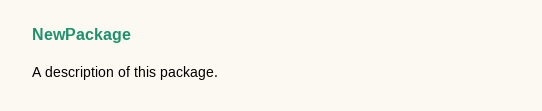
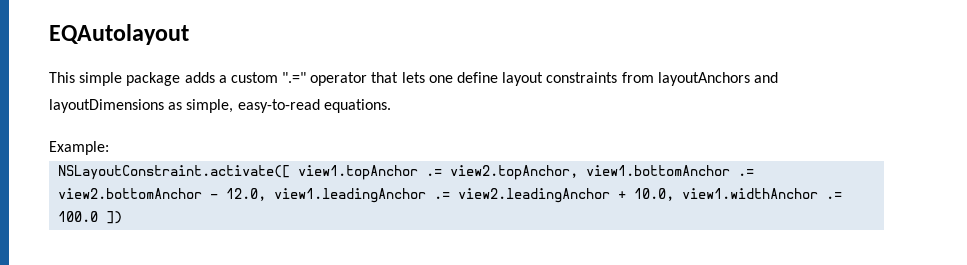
[32,28,131,43] [32,66,218,80] NewPackage // A description of this package. -> [49,24,189,45] [49,72,778,86] [49,99,391,113] [49,141,109,155] [58,165,755,180] [58,188,843,203] [58,211,123,224] EQAutolayout // This simple package adds a custom ".=" operator that lets one define layout constraints from layoutAnchors and layoutDimensions as simple, easy-to-read equations. // Example: // NSLayoutConstraint.activate([ view1.topAnchor .= view2.topAnchor, view1.bottomAnchor .= view2.bottomAnchor - 12.0, view1.leadingAnchor .= view2.leadingAnchor + 10.0, view1.widthAnchor .= 100.0 ])

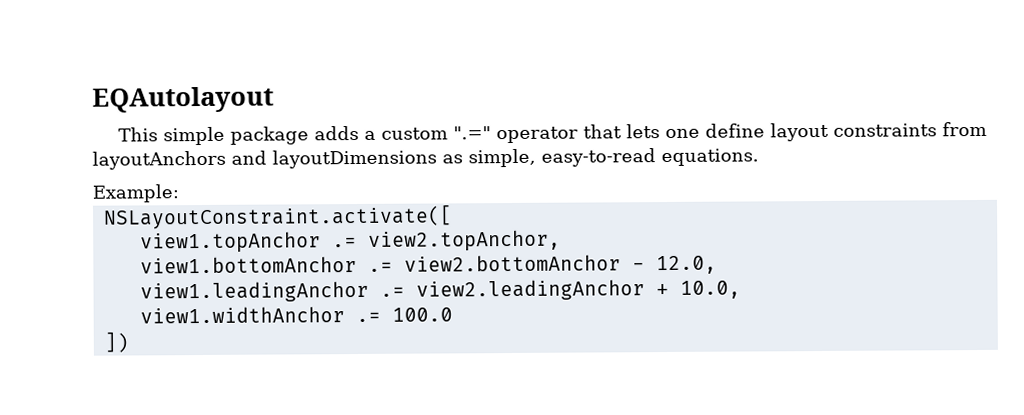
(291, 172) none -> (453, 217) //
(579, 172) none -> (561, 240) //
(267, 194) none -> (717, 265) //
(675, 194) none -> (741, 289) //
(99, 216) none -> (453, 314) //

